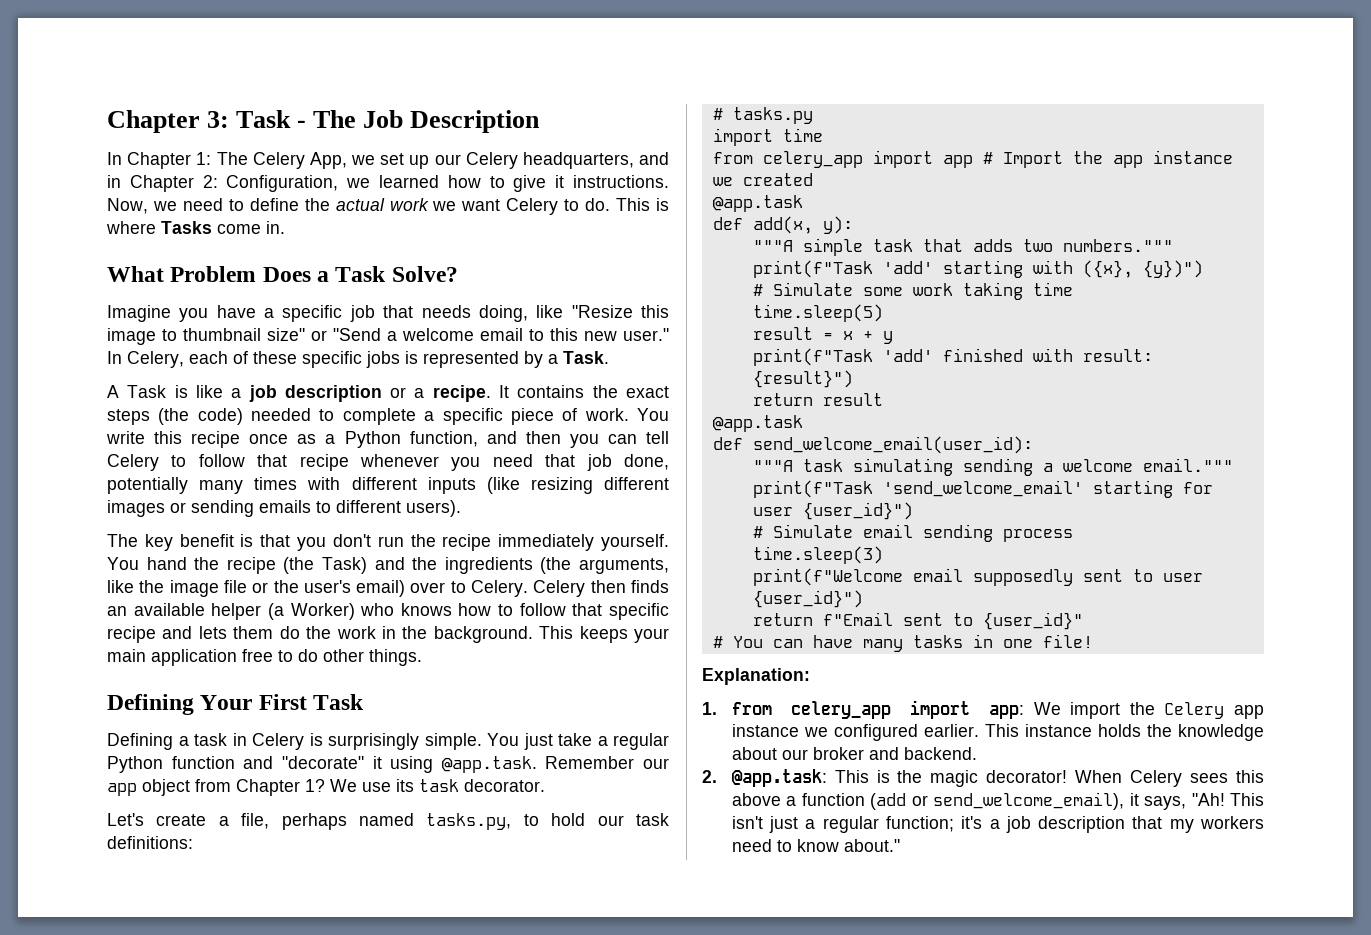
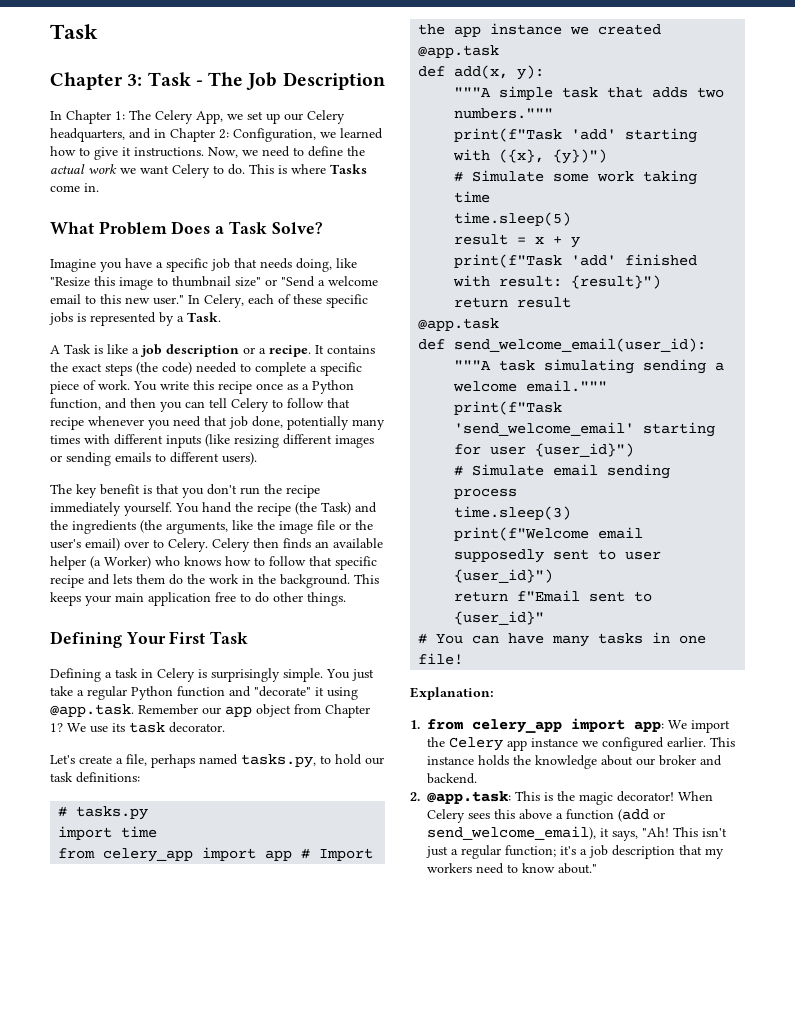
(107, 121) none -> [50,24,98,39] Task //

